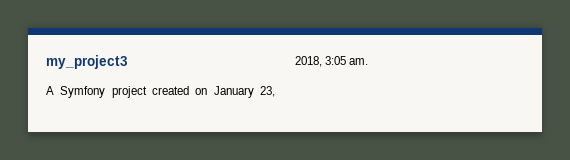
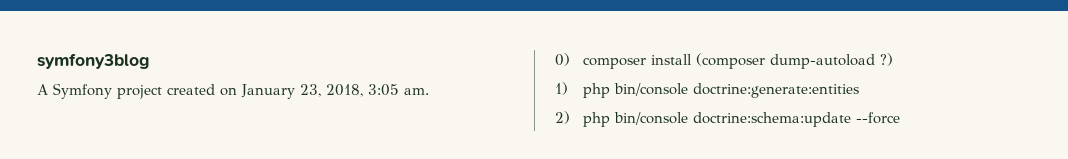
[46,55,128,69] my_project3 -> [37,53,150,69] symfony3blog
(369, 61) none -> [555,53,894,69] [555,82,860,98] [555,111,901,127] // 0) composer install (composer dump-autoload ?) // 1) php bin/console doctrine:generate:entities // 2) php bin/console doctrine:schema:update --force

